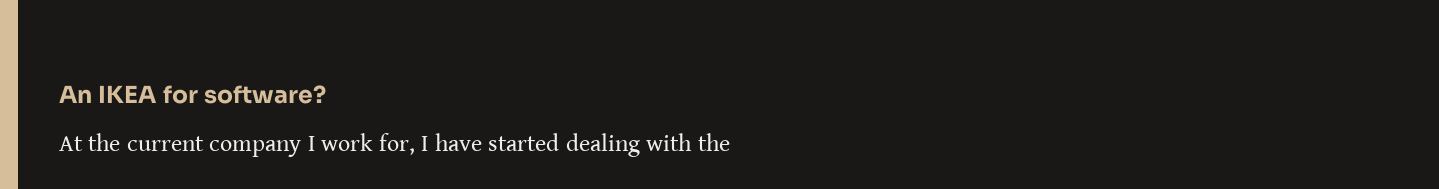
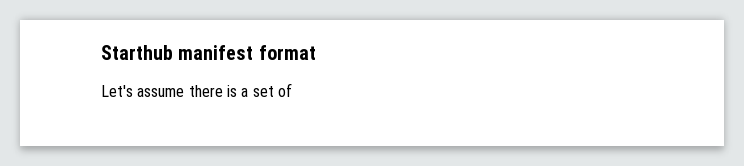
[59,85,327,104] [59,133,730,157] An IKEA for software? // At the current company I work for, I have started dealing with the -> [101,45,316,60] [101,83,292,97] Starthub manifest format // Let's assume there is a set of

